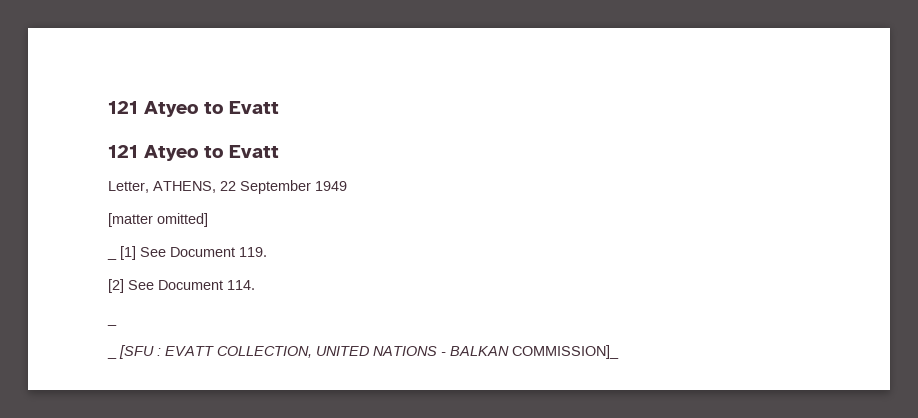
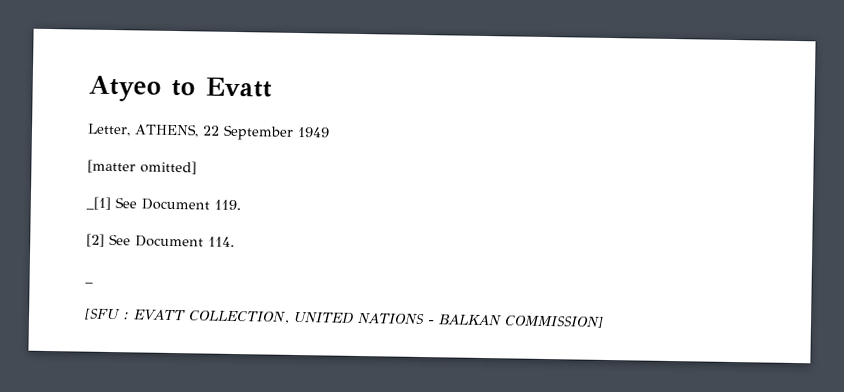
[108,101,279,117] [108,145,138,158] 121 Atyeo to Evatt // 121 -> (88, 88) none
[107,246,136,260] _ [1] -> [86,196,111,211] _[1]
[107,356,117,359] _ -> (93, 282) none
[512,345,619,359] COMMISSION]_ -> [503,315,604,328] COMMISSION]

